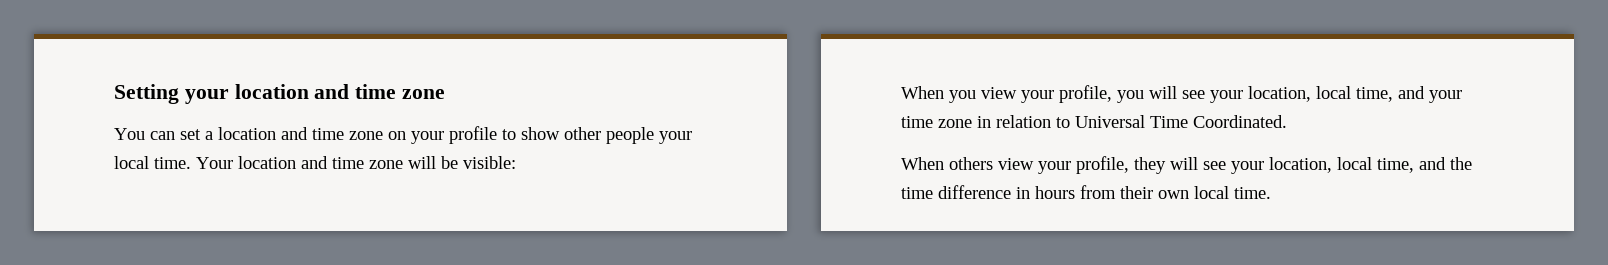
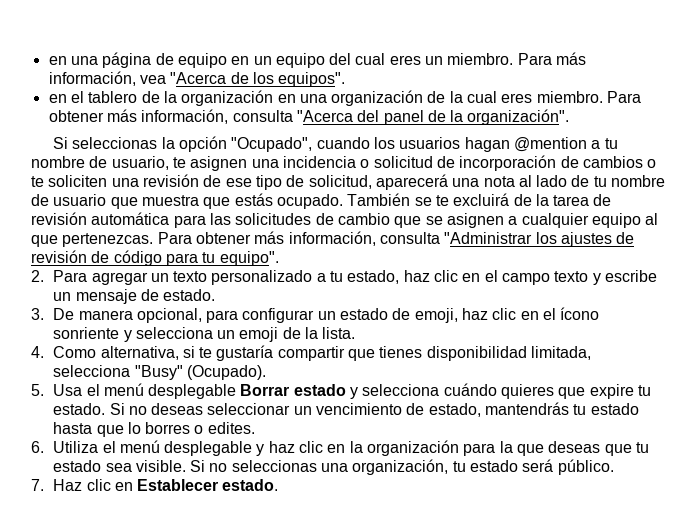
[114,84,446,104] [114,126,692,144] [114,156,516,169] [901,85,1462,103] [901,115,1287,128] [901,156,1472,174] [901,185,1271,199] Setting your location and time zone // You can set a location and time zone on your profile to show other people your local time. Your location and time zone will be visible: // When you view your profile, you will see your location, local time, and your time zone in relation to Universal Time Coordinated. // When others view your profile, they will see your location, local time, and the time difference in hours from their own local time. -> [48,52,587,68] [48,71,346,87] [48,90,642,106] [48,109,570,125] [53,136,618,152] [31,155,657,171] [31,174,666,190] [31,193,612,209] [31,212,659,228] [31,231,635,247] [31,250,279,266] [31,270,658,285] [53,289,216,304] [31,307,600,323] [53,327,356,342] [31,345,592,361] [53,365,266,380] [31,383,652,399] [53,402,639,417] [53,422,255,437] [31,440,650,456] [53,459,614,475] [31,479,279,491] en una página de equipo en un equipo del cual eres un miembro. Para más información, vea "Acerca de los equipos". // en el tablero de la organización en una organización de la cual eres miembro. Para obtener más información, consulta "Acerca del panel de la organización". // Si seleccionas la opción "Ocupado", cuando los usuarios hagan @mention a tu nombre de usuario, te asignen una incidencia o solicitud de incorporación de cambios o te soliciten una revisión de ese tipo de solicitud, aparecerá una nota al lado de tu nombre de usuario que muestra que estás ocupado. También se te excluirá de la tarea de revisión automática para las solicitudes de cambio que se asignen a cualquier equipo al que pertenezcas. Para obtener más información, consulta "Administrar los ajustes de revisión de código para tu equipo". // 2. Para agregar un texto personalizado a tu estado, haz clic en el campo texto y escribe un mensaje de estado. // 3. De manera opcional, para configurar un estado de emoji, haz clic en el ícono sonriente y selecciona un emoji de la lista. // 4. Como alternativa, si te gustaría compartir que tienes disponibilidad limitada, selecciona "Busy" (Ocupado). // 5. Usa el menú desplegable Borrar estado y selecciona cuándo quieres que expire tu estado. Si no deseas seleccionar un vencimiento de estado, mantendrás tu estado hasta que lo borres o edites. // 6. Utiliza el menú desplegable y haz clic en la organización para la que deseas que tu estado sea visible. Si no seleccionas una organización, tu estado será público. // 7. Haz clic en Establecer estado.

